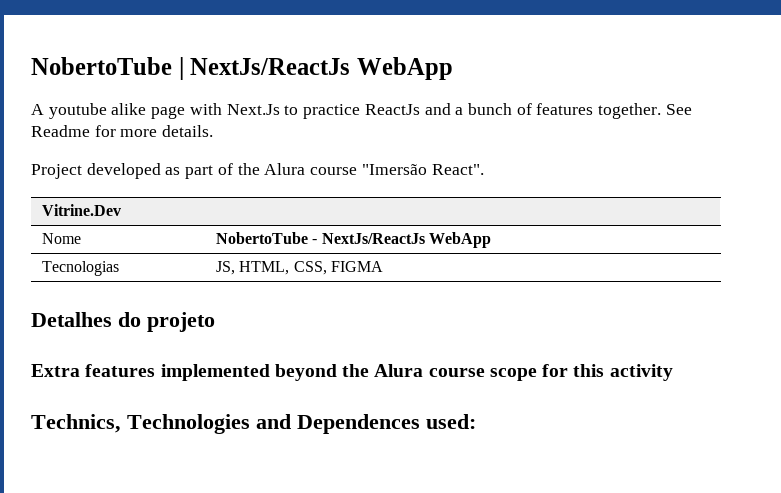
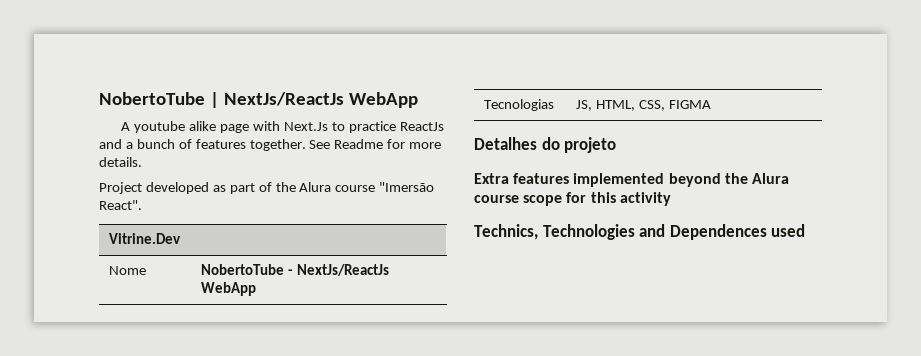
[426,414,476,429] used: -> [771,224,806,237] used

